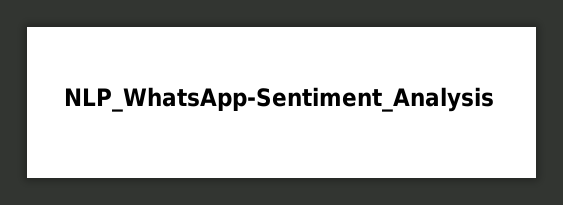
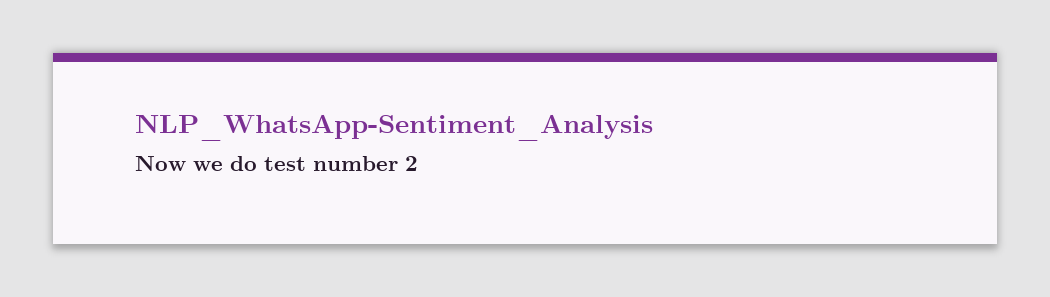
(494, 99) none -> [135,156,418,171] // Now we do test number 2

